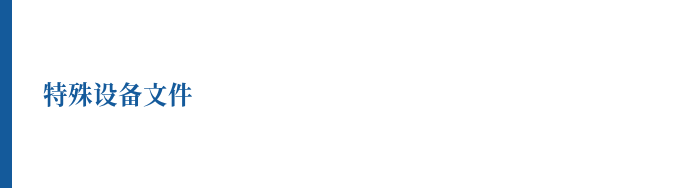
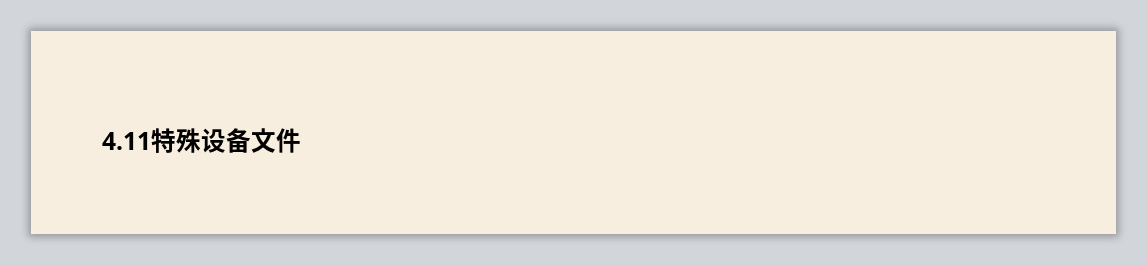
(43, 94) none -> [102,132,151,150] 4.11

